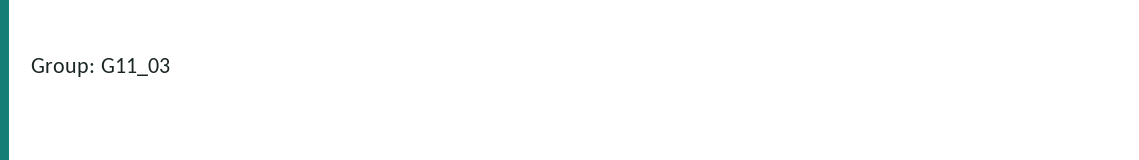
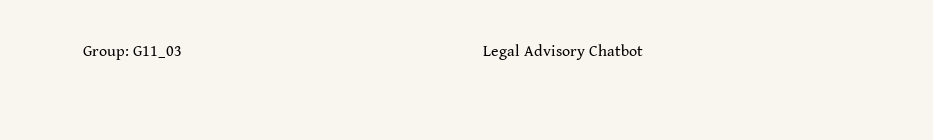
(170, 67) none -> [483,44,644,60] // Legal Advisory Chatbot

